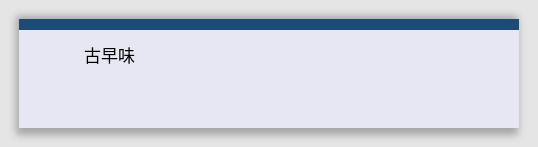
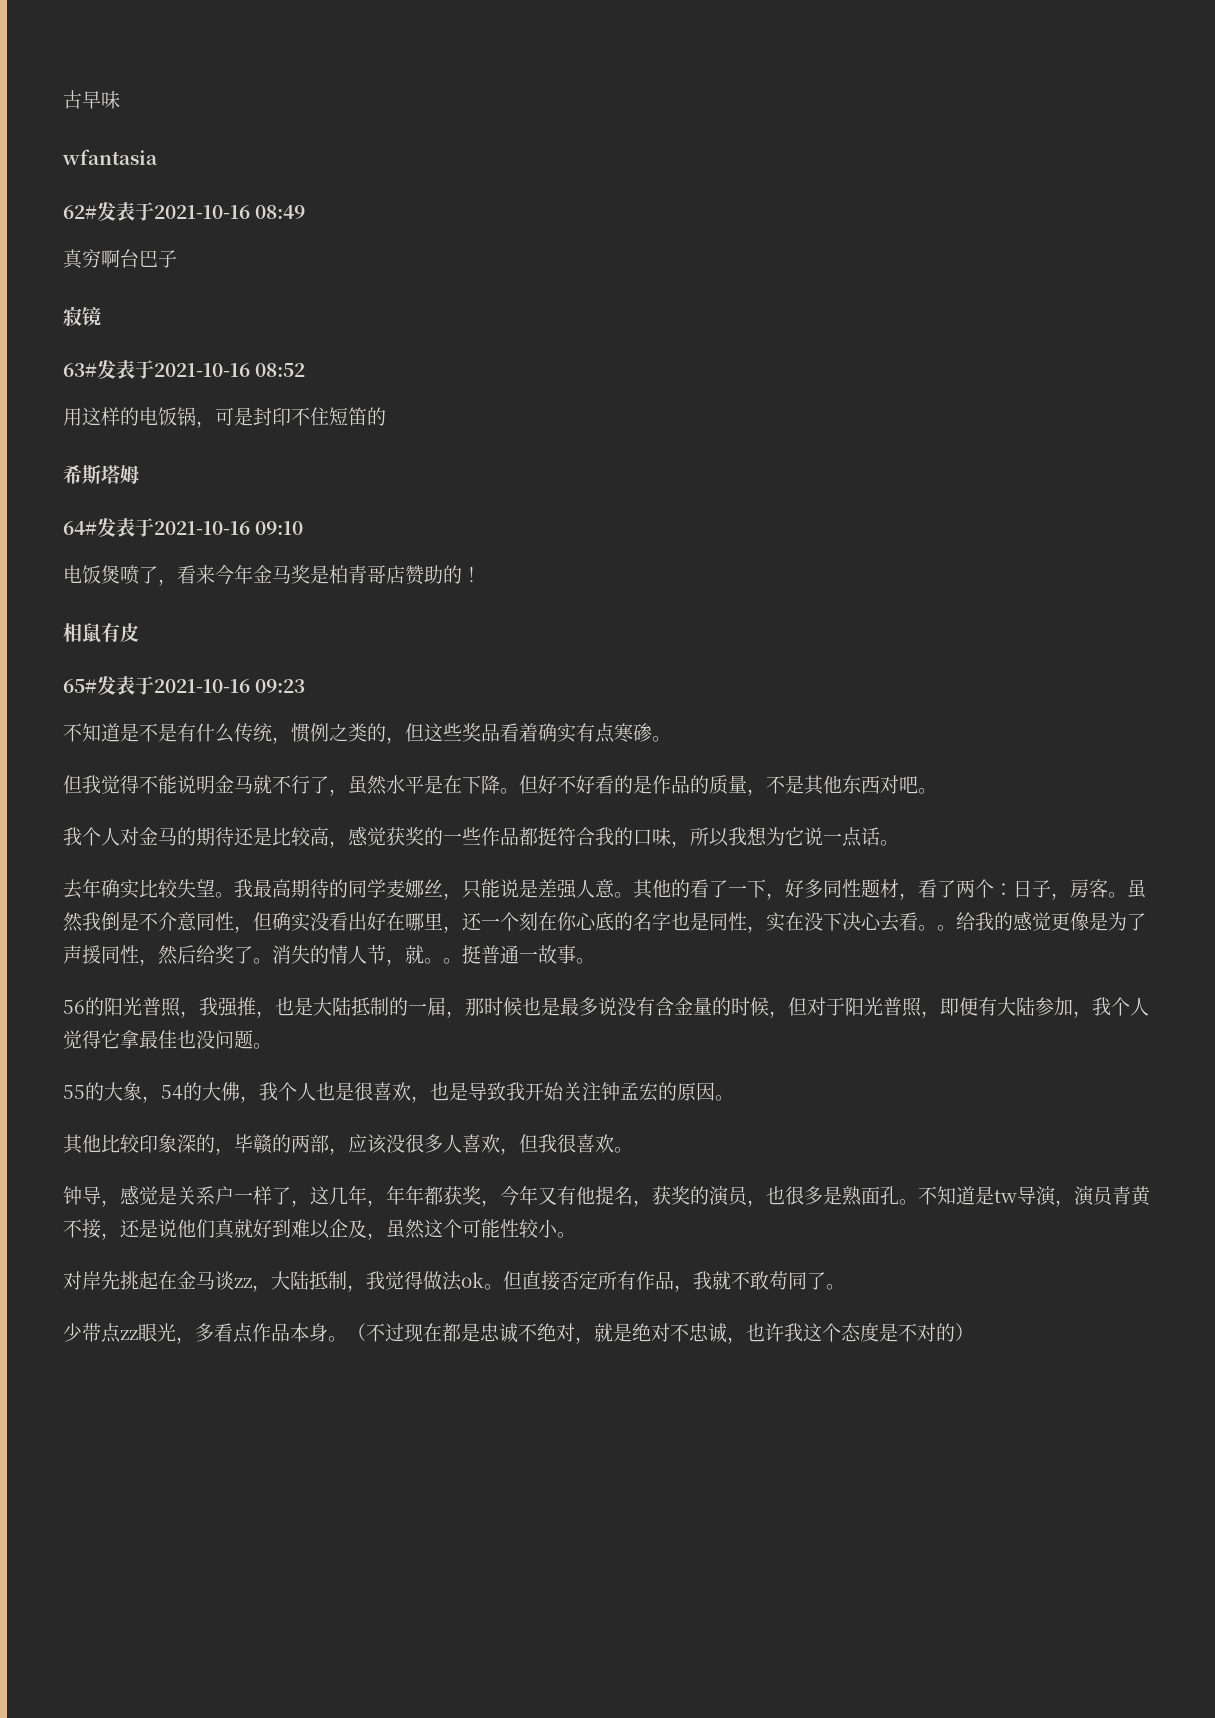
(135, 55) none -> [62,149,158,165] [63,202,306,221] [63,249,177,269] [63,307,101,326] [63,360,306,379] [63,407,386,428] [63,465,139,484] [63,518,304,537] [63,565,481,586] [63,623,139,643] [63,676,306,695] [63,723,671,744] [63,775,937,796] [63,826,899,848] [63,879,1146,900] [63,912,1146,933] [63,944,595,966] [63,997,1149,1018] [63,1030,272,1049] [63,1082,734,1103] [63,1134,633,1155] [63,1186,1151,1207] [63,1219,576,1240] [63,1271,845,1292] [63,1323,974,1344] // wfantasia // 62#发表于2021-10-16 08:49 // 真穷啊台巴子 // 寂镜 // 63#发表于2021-10-16 08:52 // 用这样的电饭锅，可是封印不住短笛的 // 希斯塔姆 // 64#发表于2021-10-16 09:10 // 电饭煲喷了，看来今年金马奖是柏青哥店赞助的！ // 相鼠有皮 // 65#发表于2021-10-16 09:23 // 不知道是不是有什么传统，惯例之类的，但这些奖品看着确实有点寒碜。 // 但我觉得不能说明金马就不行了，虽然水平是在下降。但好不好看的是作品的质量，不是其他东西对吧。 // 我个人对金马的期待还是比较高，感觉获奖的一些作品都挺符合我的口味，所以我想为它说一点话。 // 去年确实比较失望。我最高期待的同学麦娜丝，只能说是差强人意。其他的看了一下，好多同性题材，看了两个：日子，房客。虽然我倒是不介意同性，但确实没看出好在哪里，还一个刻在你心底的名字也是同性，实在没下决心去看。。给我的感觉更像是为了声援同性，然后给奖了。消失的情人节，就。。挺普通一故事。 // 56的阳光普照，我强推，也是大陆抵制的一届，那时候也是最多说没有含金量的时候，但对于阳光普照，即便有大陆参加，我个人觉得它拿最佳也没问题。 // 55的大象，54的大佛，我个人也是很喜欢，也是导致我开始关注钟孟宏的原因。 // 其他比较印象深的，毕赣的两部，应该没很多人喜欢，但我很喜欢。 // 钟导，感觉是关系户一样了，这几年，年年都获奖，今年又有他提名，获奖的演员，也很多是熟面孔。不知道是tw导演，演员青黄不接，还是说他们真就好到难以企及，虽然这个可能性较小。 // 对岸先挑起在金马谈zz，大陆抵制，我觉得做法ok。但直接否定所有作品，我就不敢苟同了。 // 少带点zz眼光，多看点作品本身。（不过现在都是忠诚不绝对，就是绝对不忠诚，也许我这个态度是不对的）

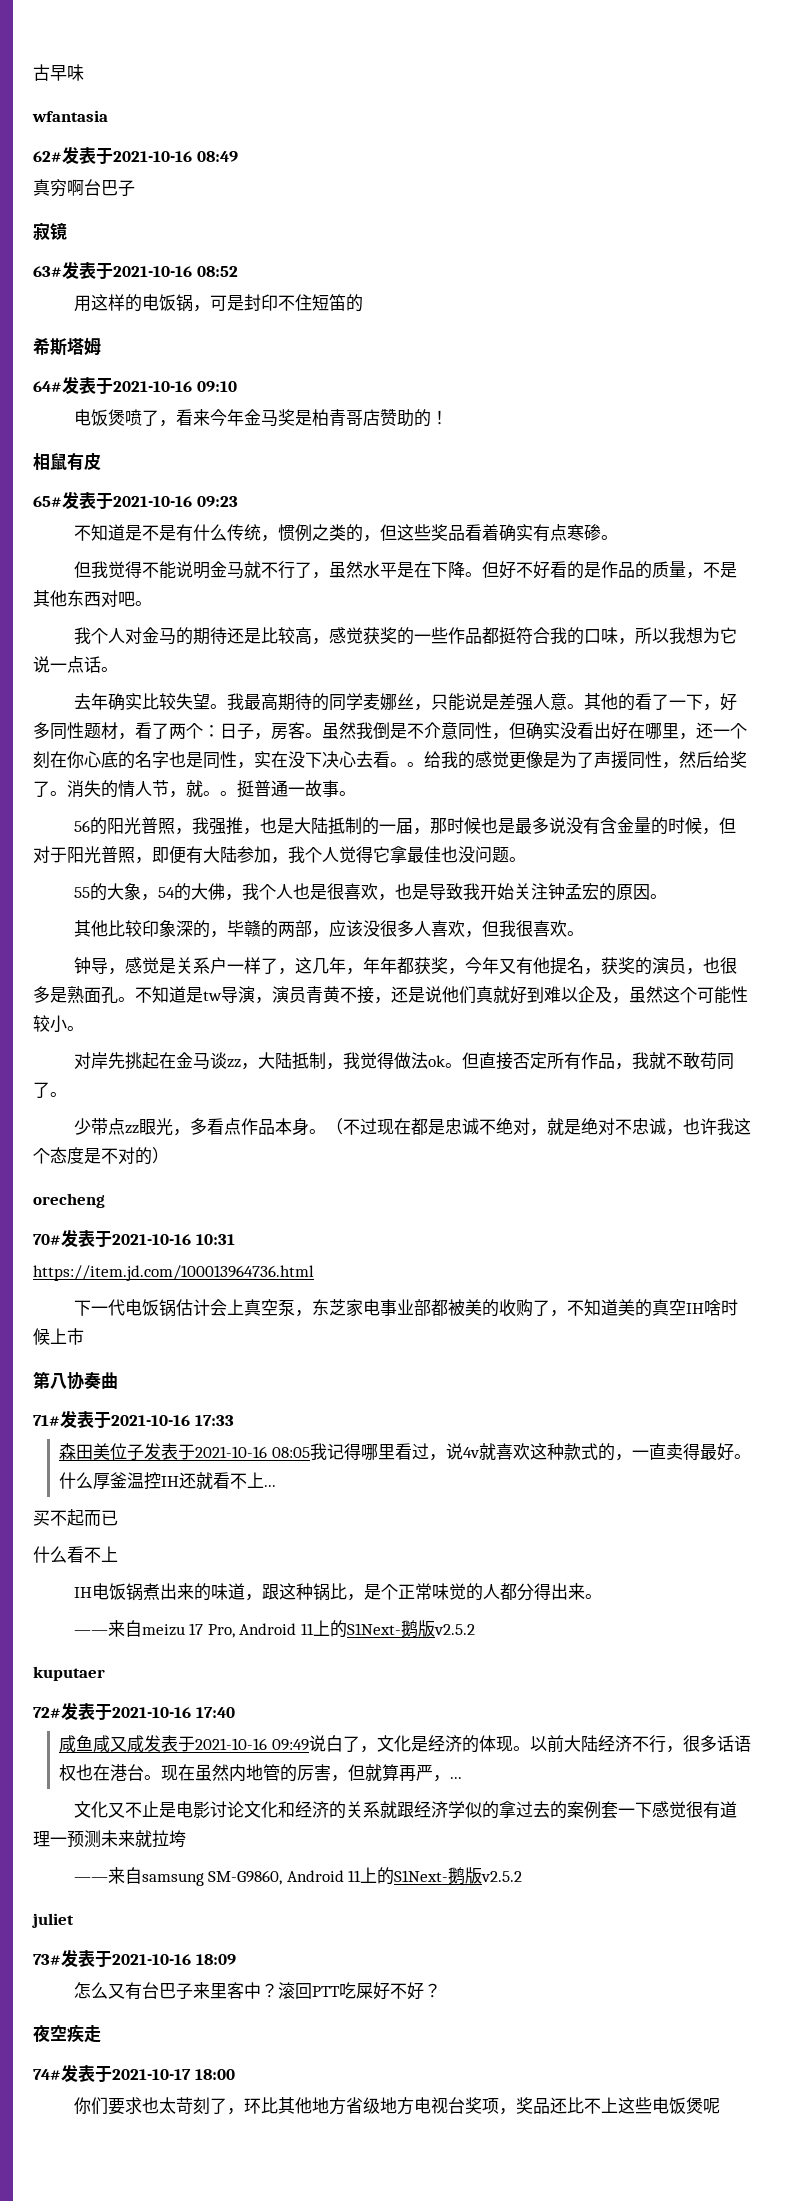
(974, 1332) none -> [33,1193,105,1208] [33,1229,235,1247] [33,1265,314,1281] [73,1299,738,1317] [33,1328,84,1345] [33,1371,118,1390] [33,1410,234,1428] [59,1443,751,1461] [59,1472,277,1490] [33,1509,118,1527] [33,1546,118,1563] [73,1583,602,1601] [73,1620,475,1638] [33,1666,105,1681] [33,1702,235,1720] [59,1735,751,1753] [59,1764,463,1782] [73,1801,737,1819] [33,1830,186,1848] [73,1867,523,1886] [32,1913,74,1928] [33,1949,236,1967] [73,1982,441,2000] [33,2025,101,2043] [33,2064,235,2082] [73,2097,720,2115] // orecheng // 70#发表于2021-10-16 10:31 // https://item.jd.com/100013964736.html // 下一代电饭锅估计会上真空泵，东芝家电事业部都被美的收购了，不知道美的真空IH啥时候上市 // 第八协奏曲 // 71#发表于2021-10-16 17:33 // 森田美位子发表于2021-10-16 08:05我记得哪里看过，说4v就喜欢这种款式的，一直卖得最好。什么厚釜温控IH还就看不上... // 买不起而已 // 什么看不上 // IH电饭锅煮出来的味道，跟这种锅比，是个正常味觉的人都分得出来。 // ——来自meizu 17 Pro, Android 11上的S1Next-鹅版v2.5.2 // kuputaer // 72#发表于2021-10-16 17:40 // 咸鱼咸又咸发表于2021-10-16 09:49说白了，文化是经济的体现。以前大陆经济不行，很多话语权也在港台。现在虽然内地管的厉害，但就算再严，... // 文化又不止是电影讨论文化和经济的关系就跟经济学似的拿过去的案例套一下感觉很有道理一预测未来就拉垮 // ——来自samsung SM-G9860, Android 11上的S1Next-鹅版v2.5.2 // juliet // 73#发表于2021-10-16 18:09 // 怎么又有台巴子来里客中？滚回PTT吃屎好不好？ // 夜空疾走 // 74#发表于2021-10-17 18:00 // 你们要求也太苛刻了，环比其他地方省级地方电视台奖项，奖品还比不上这些电饭煲呢

